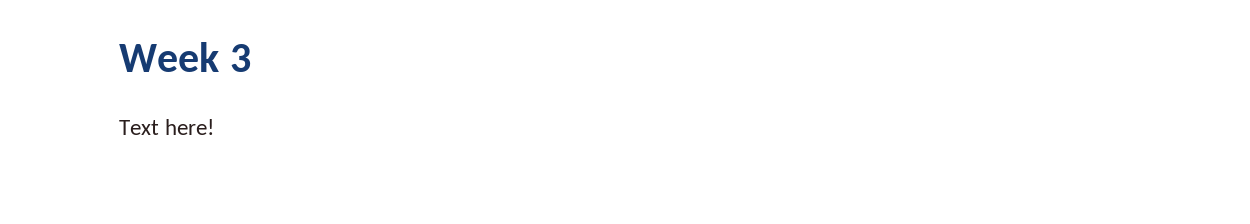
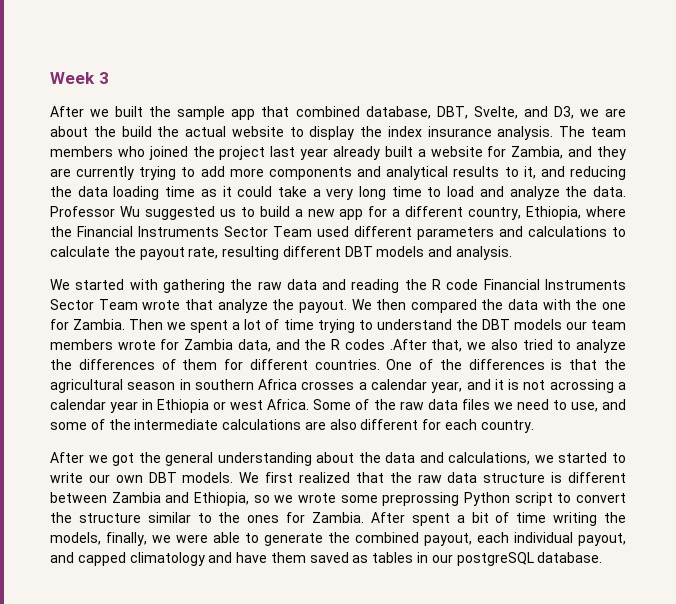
[119,119,215,135] Text here! -> [50,106,626,120] [50,126,626,140] [50,146,626,160] [50,166,626,180] [50,186,626,200] [50,206,627,220] [50,226,626,240] [50,246,513,260] [50,279,627,293] [50,299,626,313] [50,319,626,333] [50,339,627,353] [50,359,626,370] [50,379,626,393] [50,399,626,413] [50,419,534,433] [50,452,627,466] [50,472,626,483] [50,492,626,506] [50,512,627,526] [50,532,626,546] [50,552,603,566] After we built the sample app that combined database, DBT, Svelte, and D3, we are about the build the actual website to display the index insurance analysis. The team members who joined the project last year already built a website for Zambia, and they are currently trying to add more components and analytical results to it, and reducing the data loading time as it could take a very long time to load and analyze the data. Professor Wu suggested us to build a new app for a different country, Ethiopia, where the Financial Instruments Sector Team used different parameters and calculations to calculate the payout rate, resulting different DBT models and analysis. // We started with gathering the raw data and reading the R code Financial Instruments Sector Team wrote that analyze the payout. We then compared the data with the one for Zambia. Then we spent a lot of time trying to understand the DBT models our team members wrote for Zambia data, and the R codes .After that, we also tried to analyze the differences of them for different countries. One of the differences is that the agricultural season in southern Africa crosses a calendar year, and it is not acrossing a calendar year in Ethiopia or west Africa. Some of the raw data files we need to use, and some of the intermediate calculations are also different for each country. // After we got the general understanding about the data and calculations, we started to write our own DBT models. We first realized that the raw data structure is different between Zambia and Ethiopia, so we wrote some preprossing Python script to convert the structure similar to the ones for Zambia. After spent a bit of time writing the models, finally, we were able to generate the combined payout, each individual payout, and capped climatology and have them saved as tables in our postgreSQL database.

